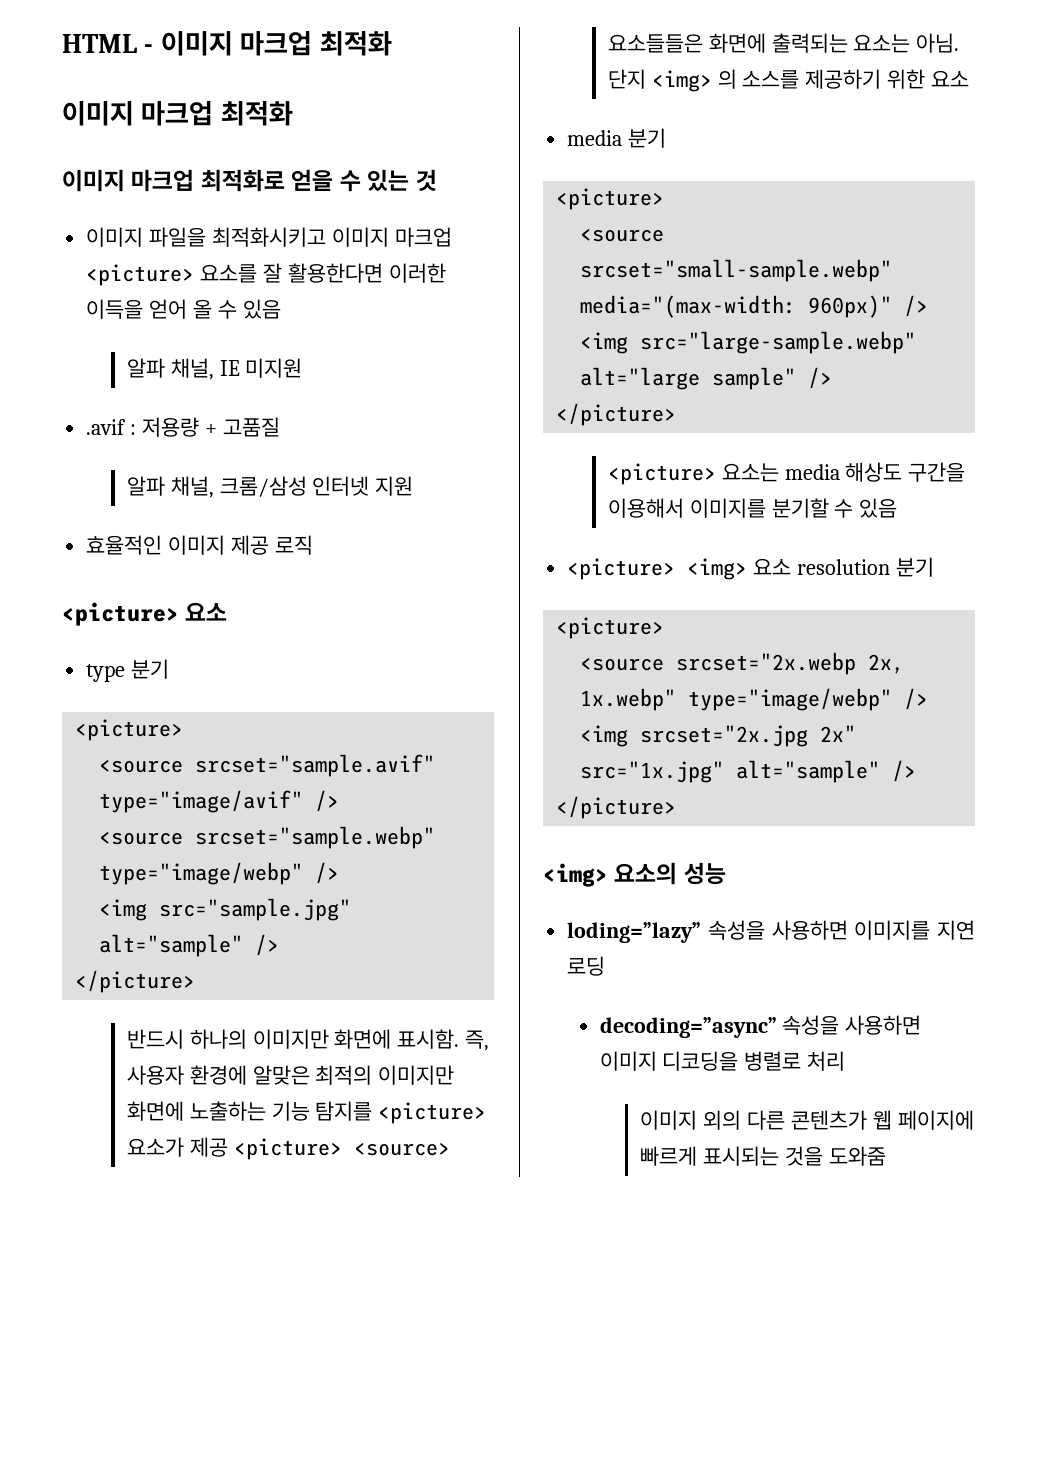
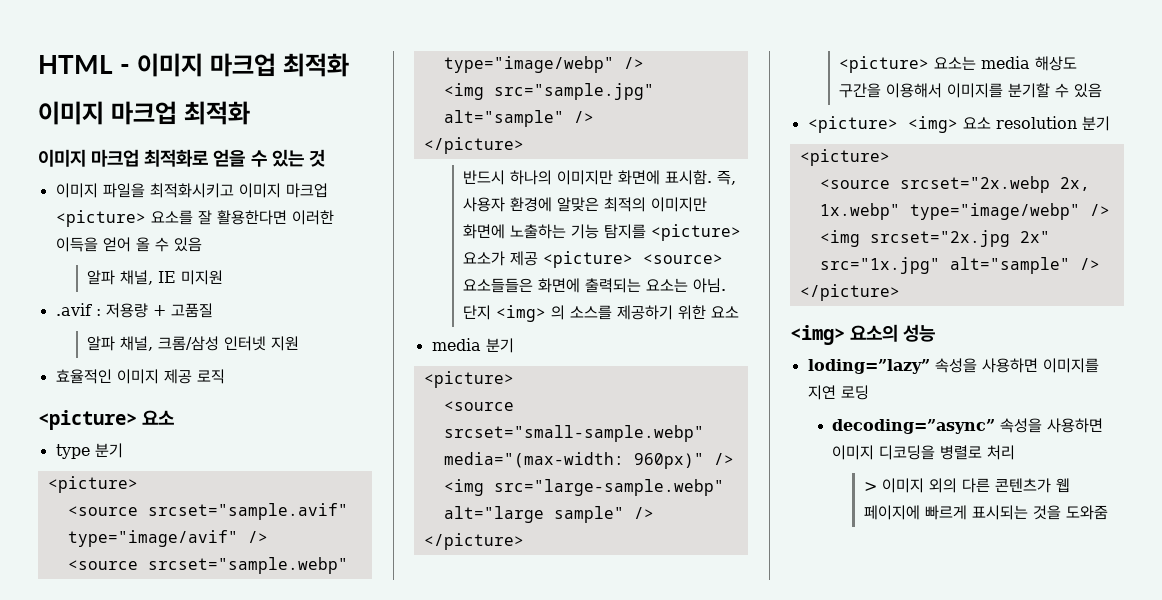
(846, 1061) none -> [863,482,877,491] >

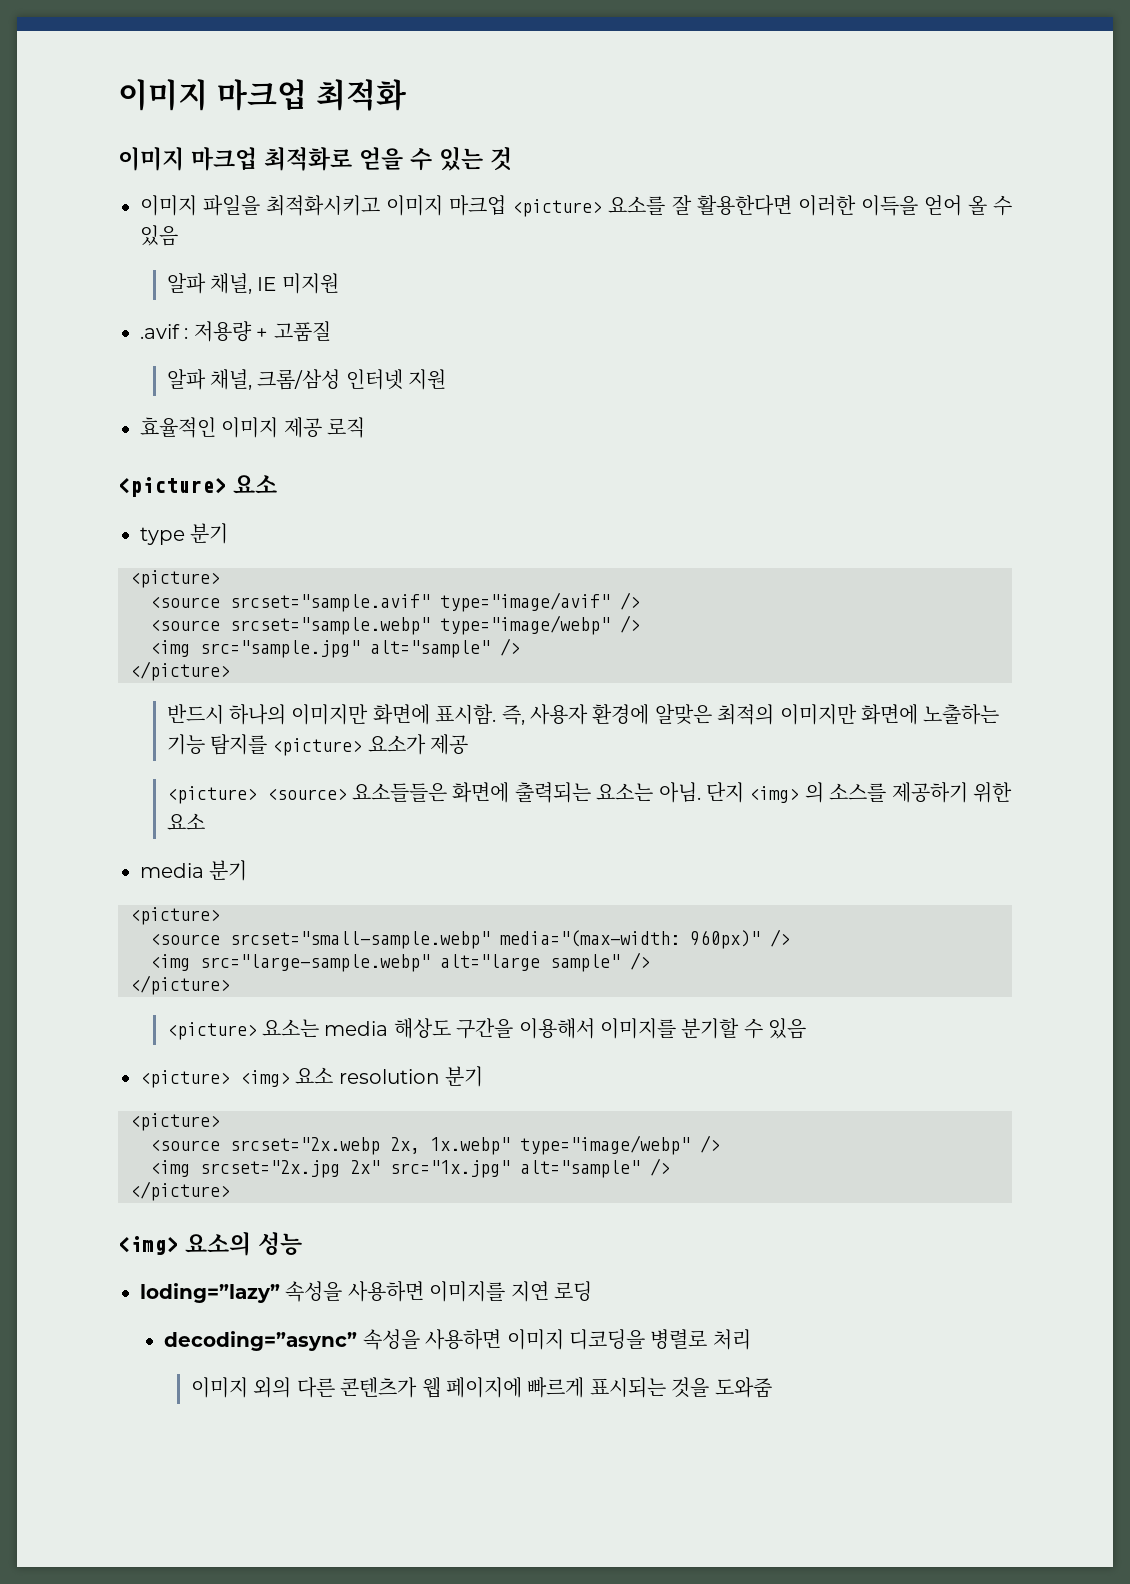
[38,53,349,77] HTML - 이미지 마크업 최적화 // -> (118, 95) none
(539, 258) none -> (469, 744) //
[863,482,877,491] > -> (751, 1339) none

